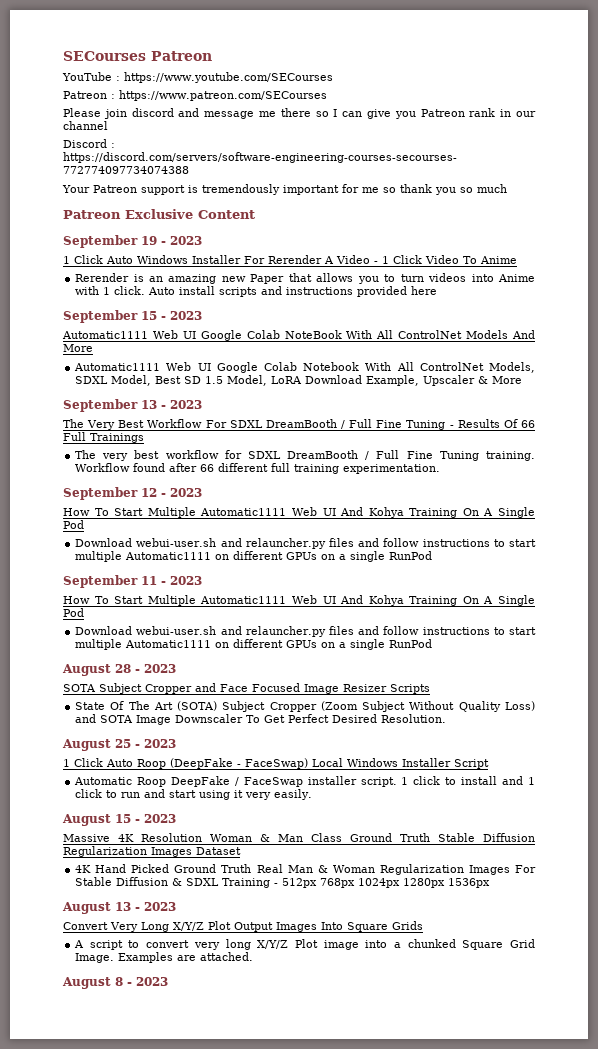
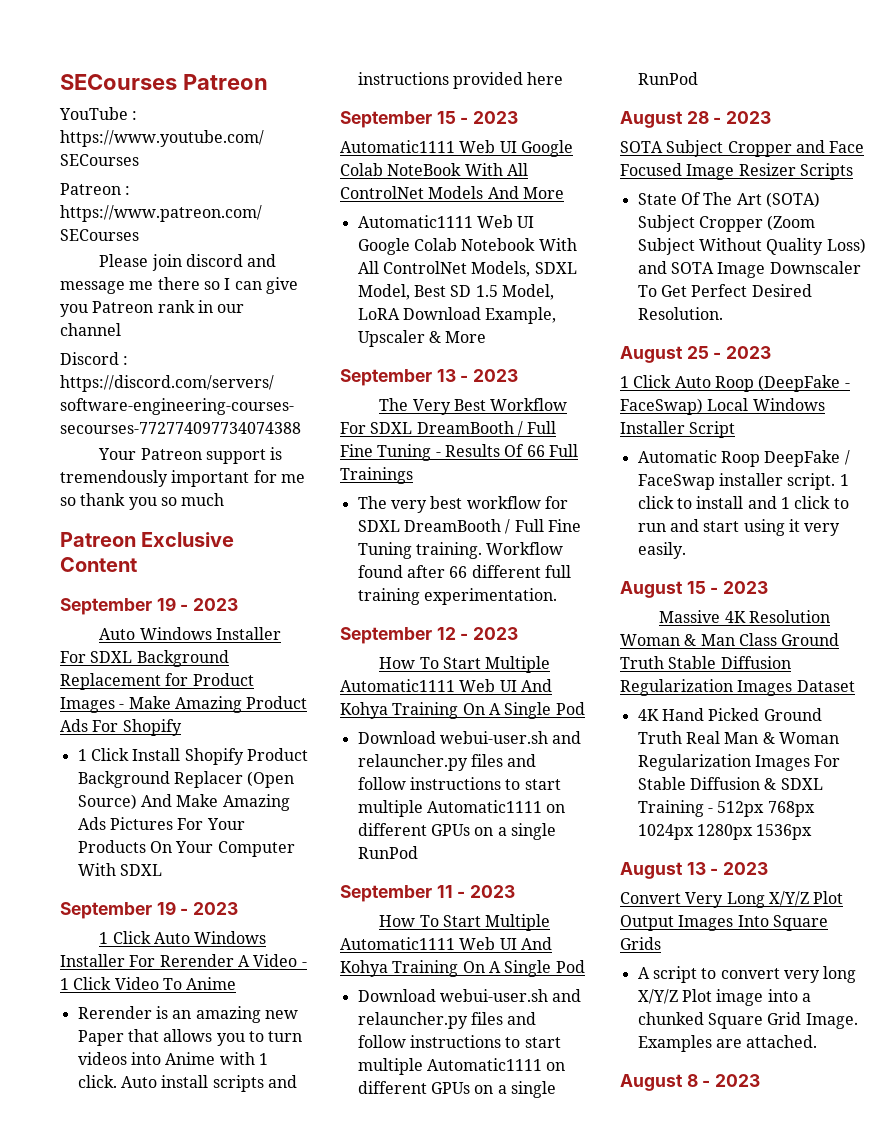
(202, 240) none -> [99,627,282,640] [60,650,229,667] [60,673,254,690] [60,696,308,713] [60,719,182,736] [77,748,308,765] [77,771,295,788] [77,794,290,811] [77,817,245,830] [77,840,295,857] [77,863,162,876] [60,901,239,919] // Auto Windows Installer For SDXL Background Replacement for Product Images - Make Amazing Product Ads For Shopify // 1 Click Install Shopify Product Background Replacer (Open Source) And Make Amazing Ads Pictures For Your Products On Your Computer With SDXL // September 19 - 2023

